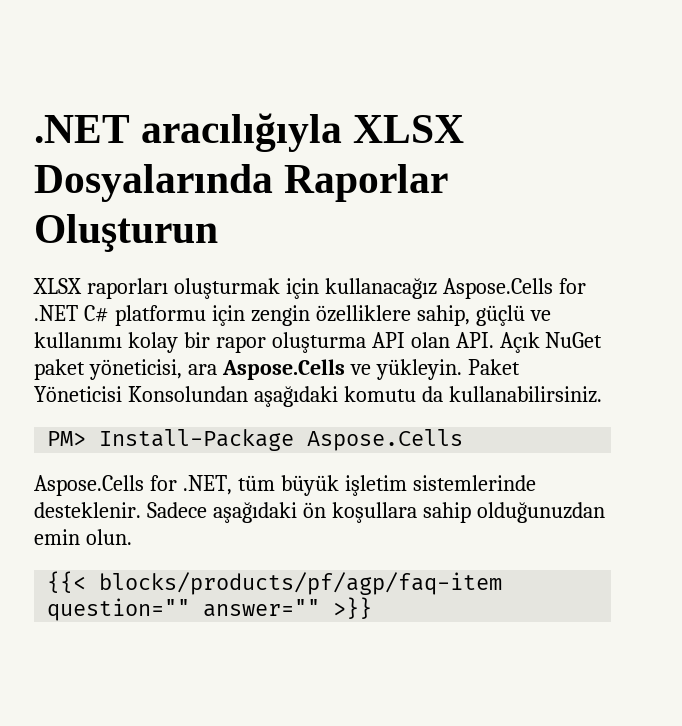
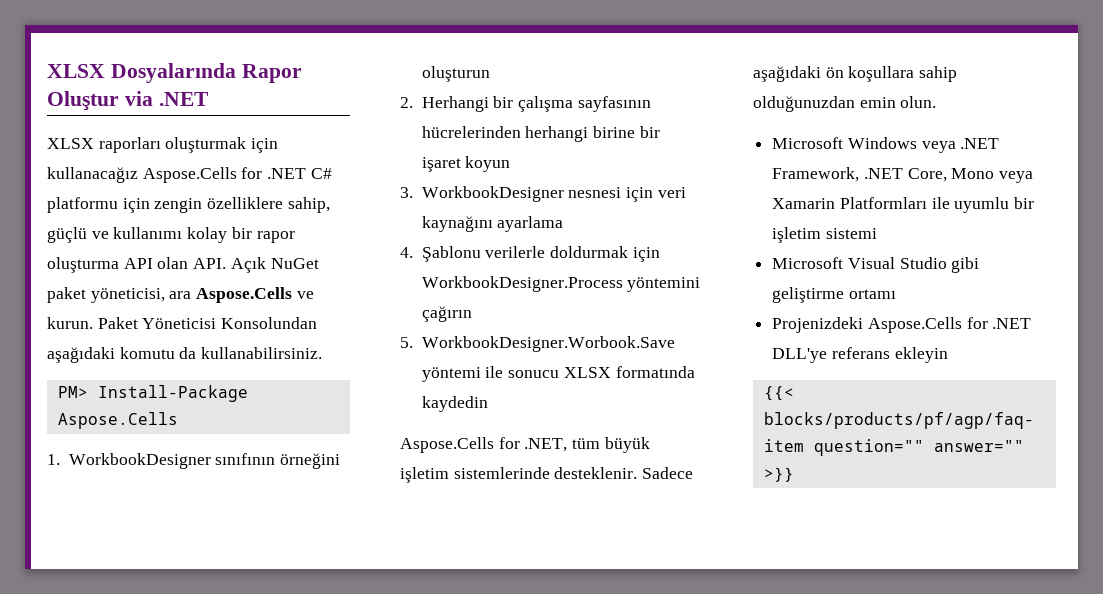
[34,113,465,152] [34,164,449,202] [34,214,218,252] .NET aracılığıyla XLSX Dosyalarında Raporlar Oluşturun -> [47,63,302,83] [47,91,209,111] XLSX Dosyalarında Rapor Oluştur via .NET
[375,359,462,380] yükleyin. -> [47,317,93,329] kurun.
(464, 440) none -> [47,453,341,469] [421,66,490,82] [400,96,651,112] [421,126,660,142] [421,156,511,172] [400,186,686,202] [421,216,564,232] [400,246,660,262] [421,276,701,292] [421,306,472,322] [400,336,675,352] [421,366,695,382] [421,396,488,412] // 1. WorkbookDesigner sınıfının örneğini oluşturun // 2. Herhangi bir çalışma sayfasının hücrelerinden herhangi birine bir işaret koyun // 3. WorkbookDesigner nesnesi için veri kaynağını ayarlama // 4. Şablonu verilerle doldurmak için WorkbookDesigner.Process yöntemini çağırın // 5. WorkbookDesigner.Worbook.Save yöntemi ile sonucu XLSX formatında kaydedin
(132, 537) none -> [772,137,1000,153] [772,167,1034,183] [772,197,1035,213] [772,227,877,243] [772,257,980,273] [772,287,896,303] [772,317,1032,333] [772,347,948,363] // Microsoft Windows veya .NET Framework, .NET Core, Mono veya Xamarin Platformları ile uyumlu bir işletim sistemi // Microsoft Visual Studio gibi geliştirme ortamı // Projenizdeki Aspose.Cells for .NET DLL'ye referans ekleyin

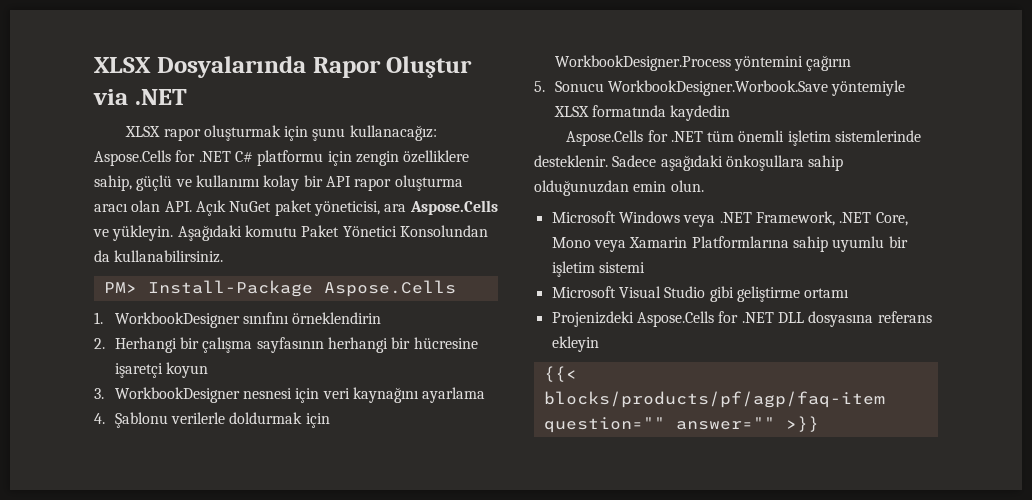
[98,137,161,153] raporları -> [163,128,201,141] rapor
[47,167,138,183] kullanacağız -> [312,125,437,141] şunu kullanacağız:
(252, 233) none -> [325,176,351,187] API
[123,258,153,269] API -> [94,203,128,212] aracı
[47,317,318,329] [47,347,175,363] kurun. Paket Yöneticisi Konsolundan aşağıdaki komutu -> [112,225,488,241] yükleyin. Aşağıdaki komutu Paket Yönetici Konsolundan
[215,453,341,469] [421,66,490,82] sınıfının örneğini oluşturun -> [243,312,382,324] sınıfını örneklendirin
[421,126,660,142] [421,157,461,172] hücrelerinden herhangi birine bir işaret -> [328,337,478,353] [114,363,163,378] herhangi bir hücresine işaretçi
[421,336,675,352] [421,366,560,382] WorkbookDesigner.Worbook.Save yöntemi ile sonucu -> [554,80,906,96] Sonucu WorkbookDesigner.Worbook.Save yöntemiyle
[524,437,650,453] .NET, tüm büyük -> [670,130,785,142] .NET tüm önemli
[825,66,915,82] ön koşullara -> [725,155,804,171] önkoşullara
[839,197,950,209] Platformları ile -> [691,236,828,252] Platformlarına sahip
[772,348,828,363] DLL'ye -> [777,311,874,327] DLL dosyasına

